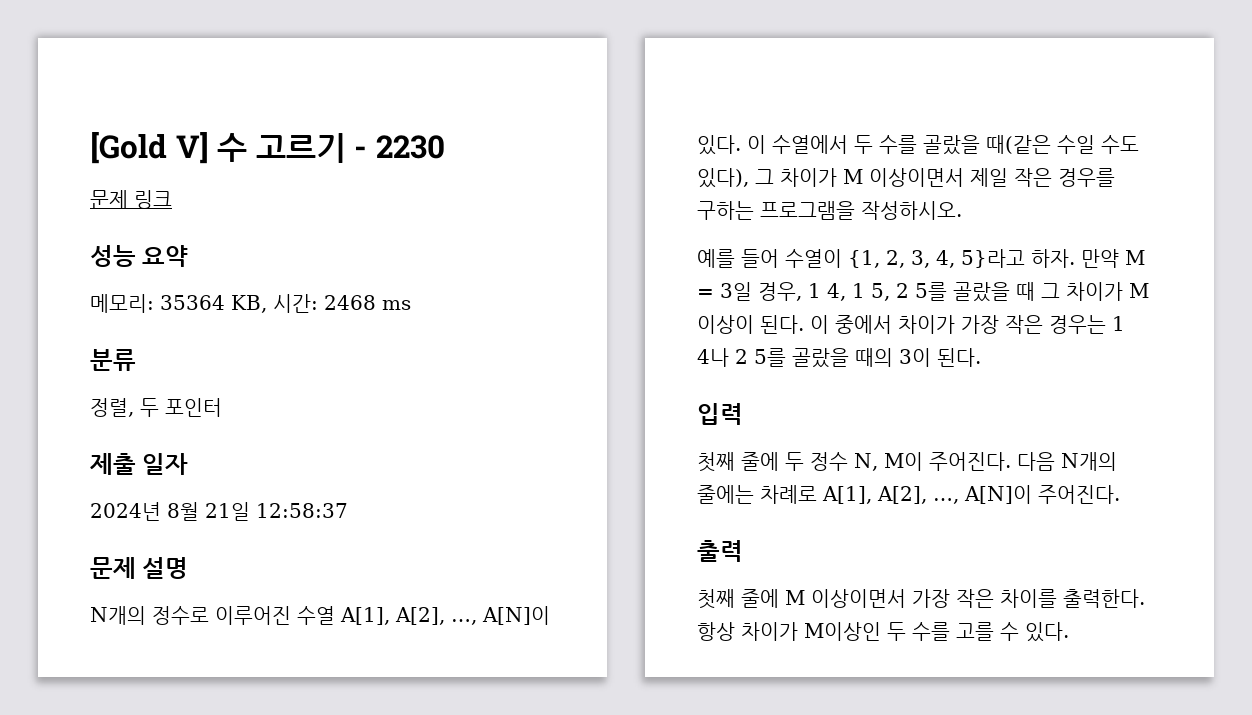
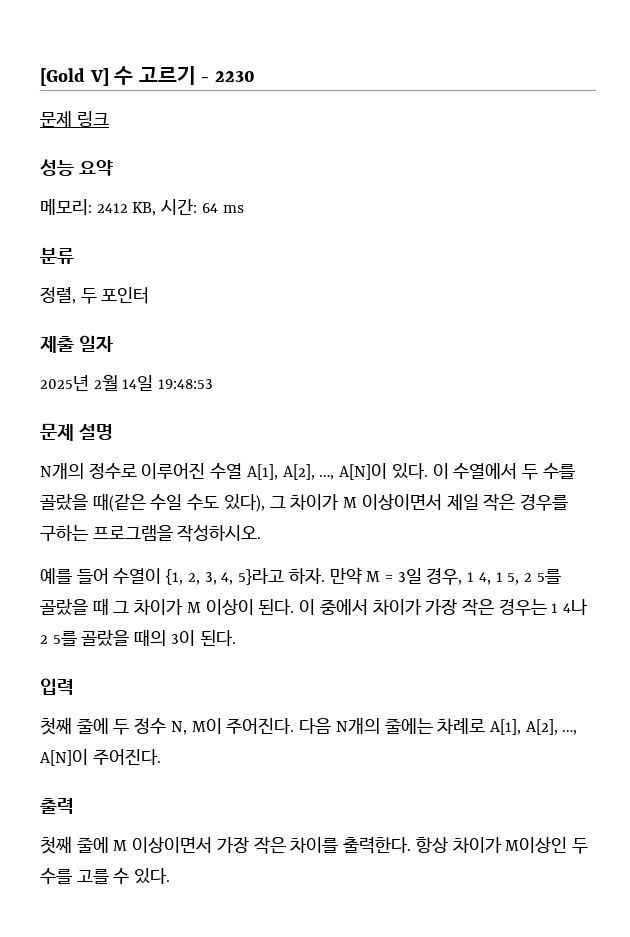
[160,295,225,310] 35364 -> [96,203,128,213] 2412
[324,295,376,310] 2468 -> [201,203,218,213] 64
[90,502,348,521] 2024년 8월 21일 12:58:37 -> [40,375,214,391] 2025년 2월 14일 19:48:53

